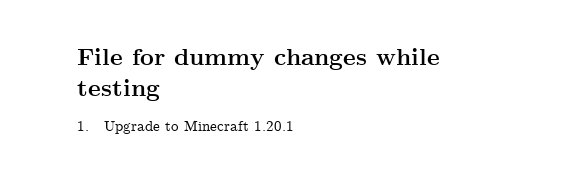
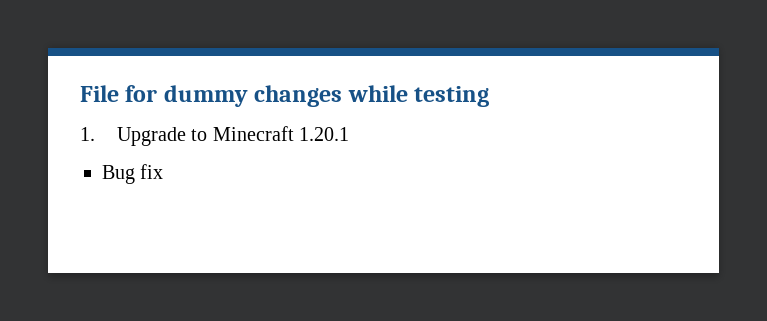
(294, 126) none -> [102,164,164,184] // Bug fix

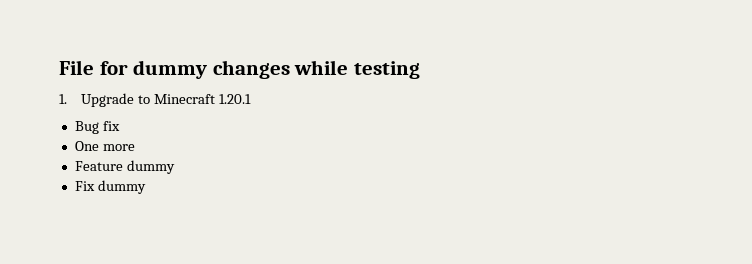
(164, 171) none -> [74,141,135,151] [74,160,175,174] [74,180,146,194] // One more // Feature dummy // Fix dummy

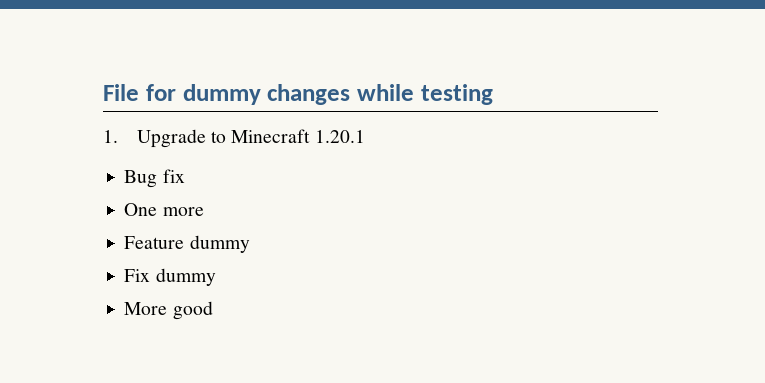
(146, 187) none -> [124,301,213,320] // More good

